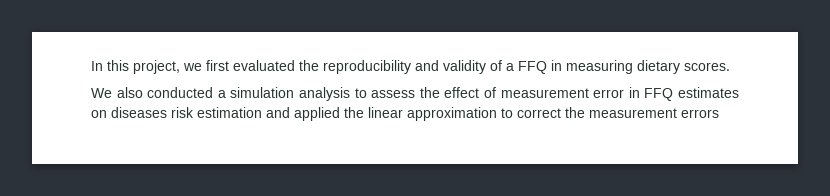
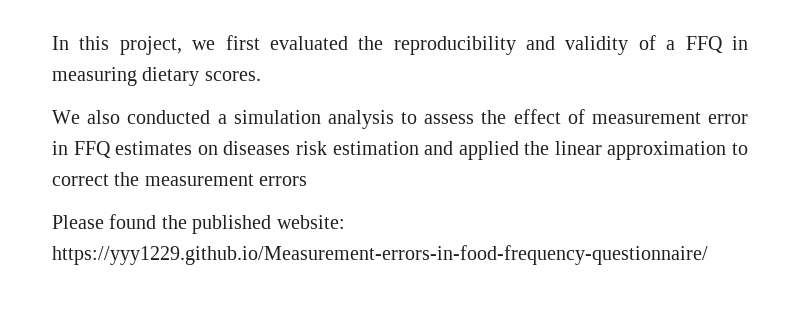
(719, 113) none -> [52,214,345,234] [52,245,708,265] // Please found the published website: https://yyy1229.github.io/Measurement-errors-in-food-frequency-questionnaire/

